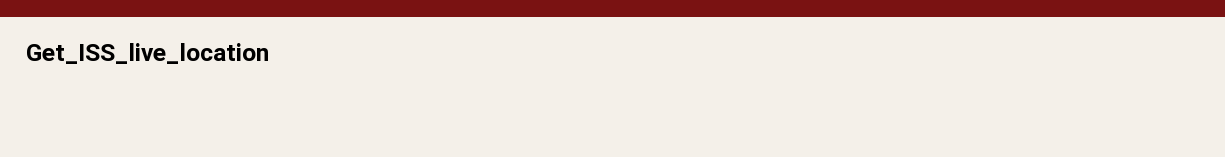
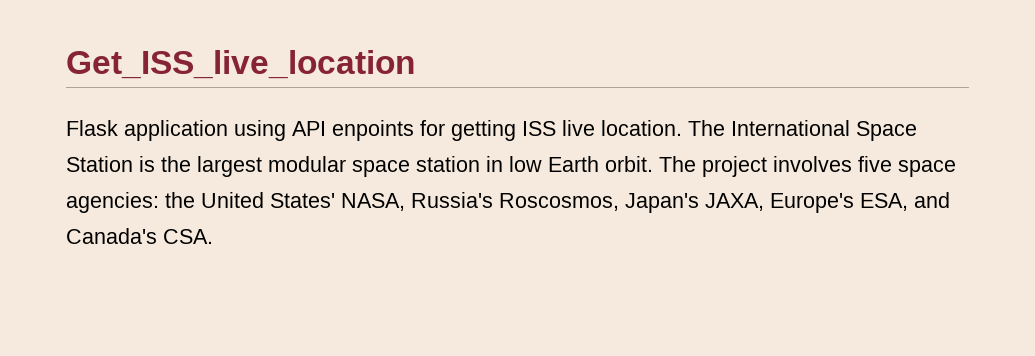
(269, 53) none -> [66,120,917,141] [66,156,956,177] [66,192,950,213] [66,228,213,244] // Flask application using API enpoints for getting ISS live location. The International Space Station is the largest modular space station in low Earth orbit. The project involves five space agencies: the United States' NASA, Russia's Roscosmos, Japan's JAXA, Europe's ESA, and Canada's CSA.

